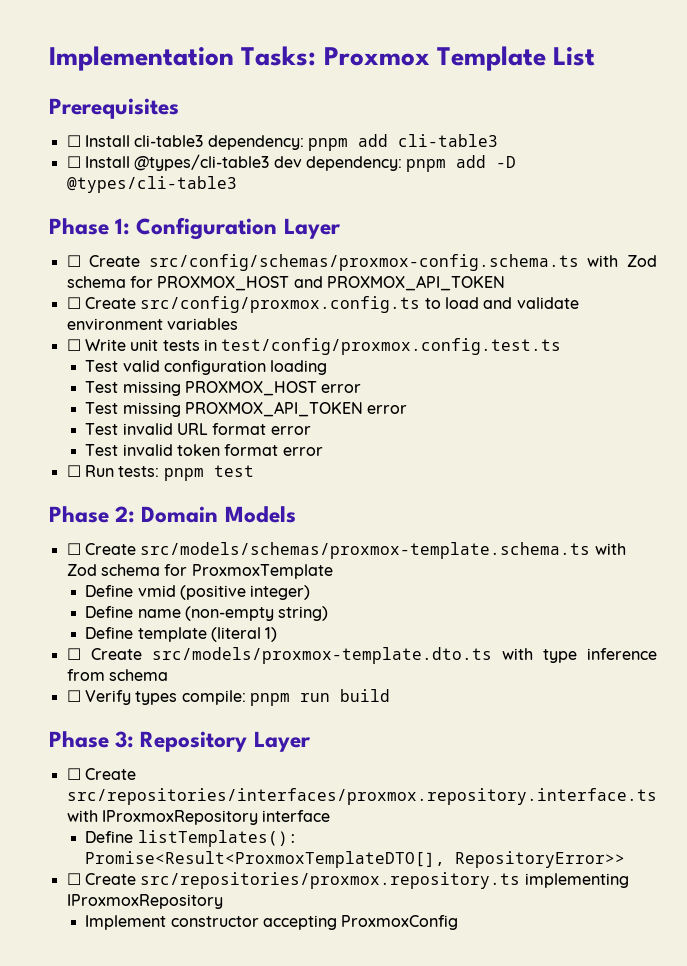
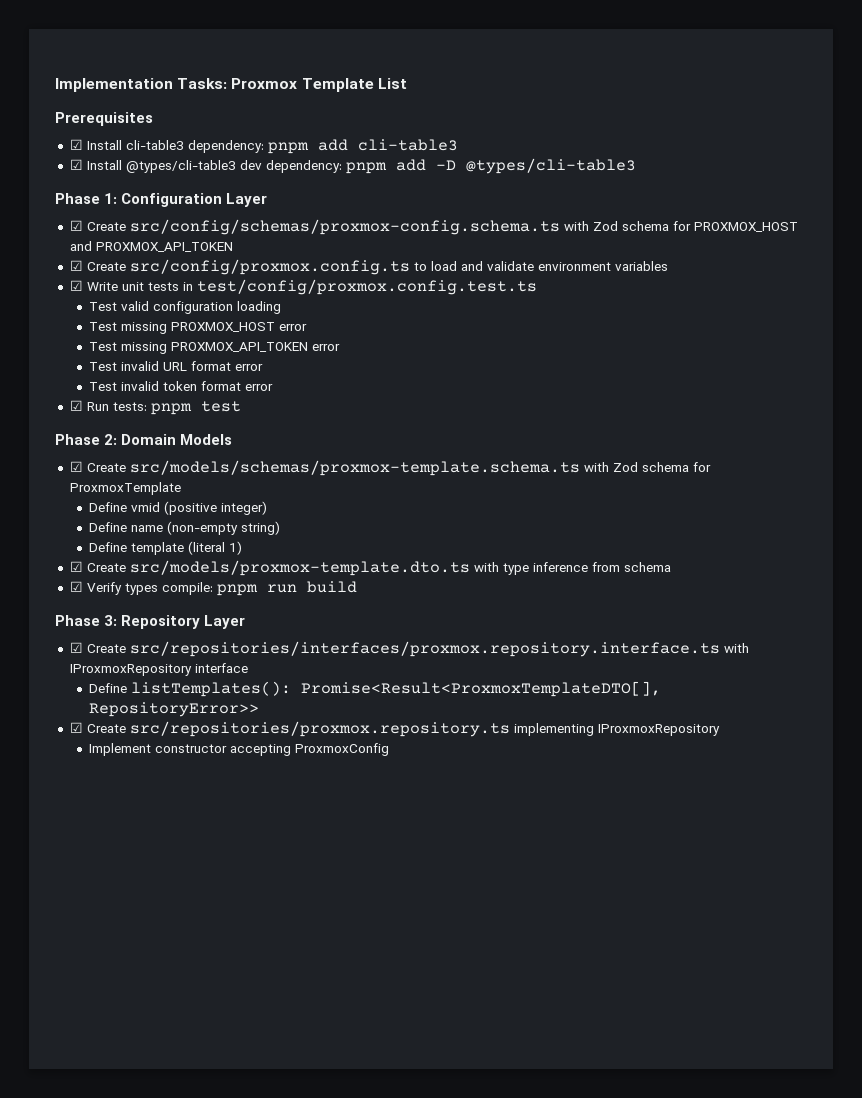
[66,135,81,147] ☐ -> [69,139,83,150] ☑
[66,156,81,168] ☐ -> [69,159,83,170] ☑
[66,255,81,267] ☐ -> [69,220,83,231] ☑
[66,297,81,309] ☐ -> [69,260,83,271] ☑
[66,339,81,351] ☐ -> [69,280,83,291] ☑
[66,465,81,477] ☐ -> [69,400,83,411] ☑
[66,543,81,555] ☐ -> [69,461,83,472] ☑
[66,648,81,660] ☐ -> [69,561,83,572] ☑
[66,690,81,702] ☐ -> [69,581,83,592] ☑
[66,768,81,780] ☐ -> [69,642,83,653] ☑
[66,873,81,885] ☐ -> [69,722,83,733] ☑

